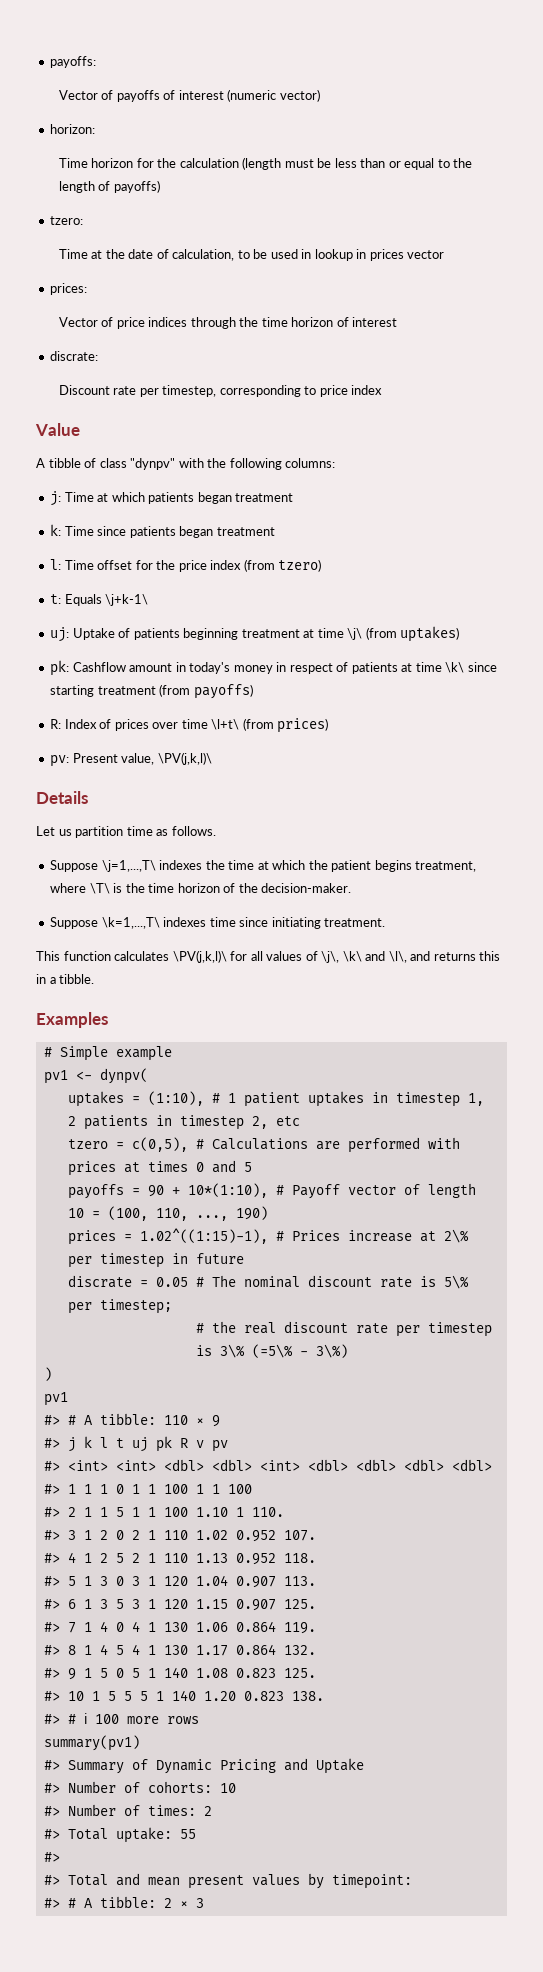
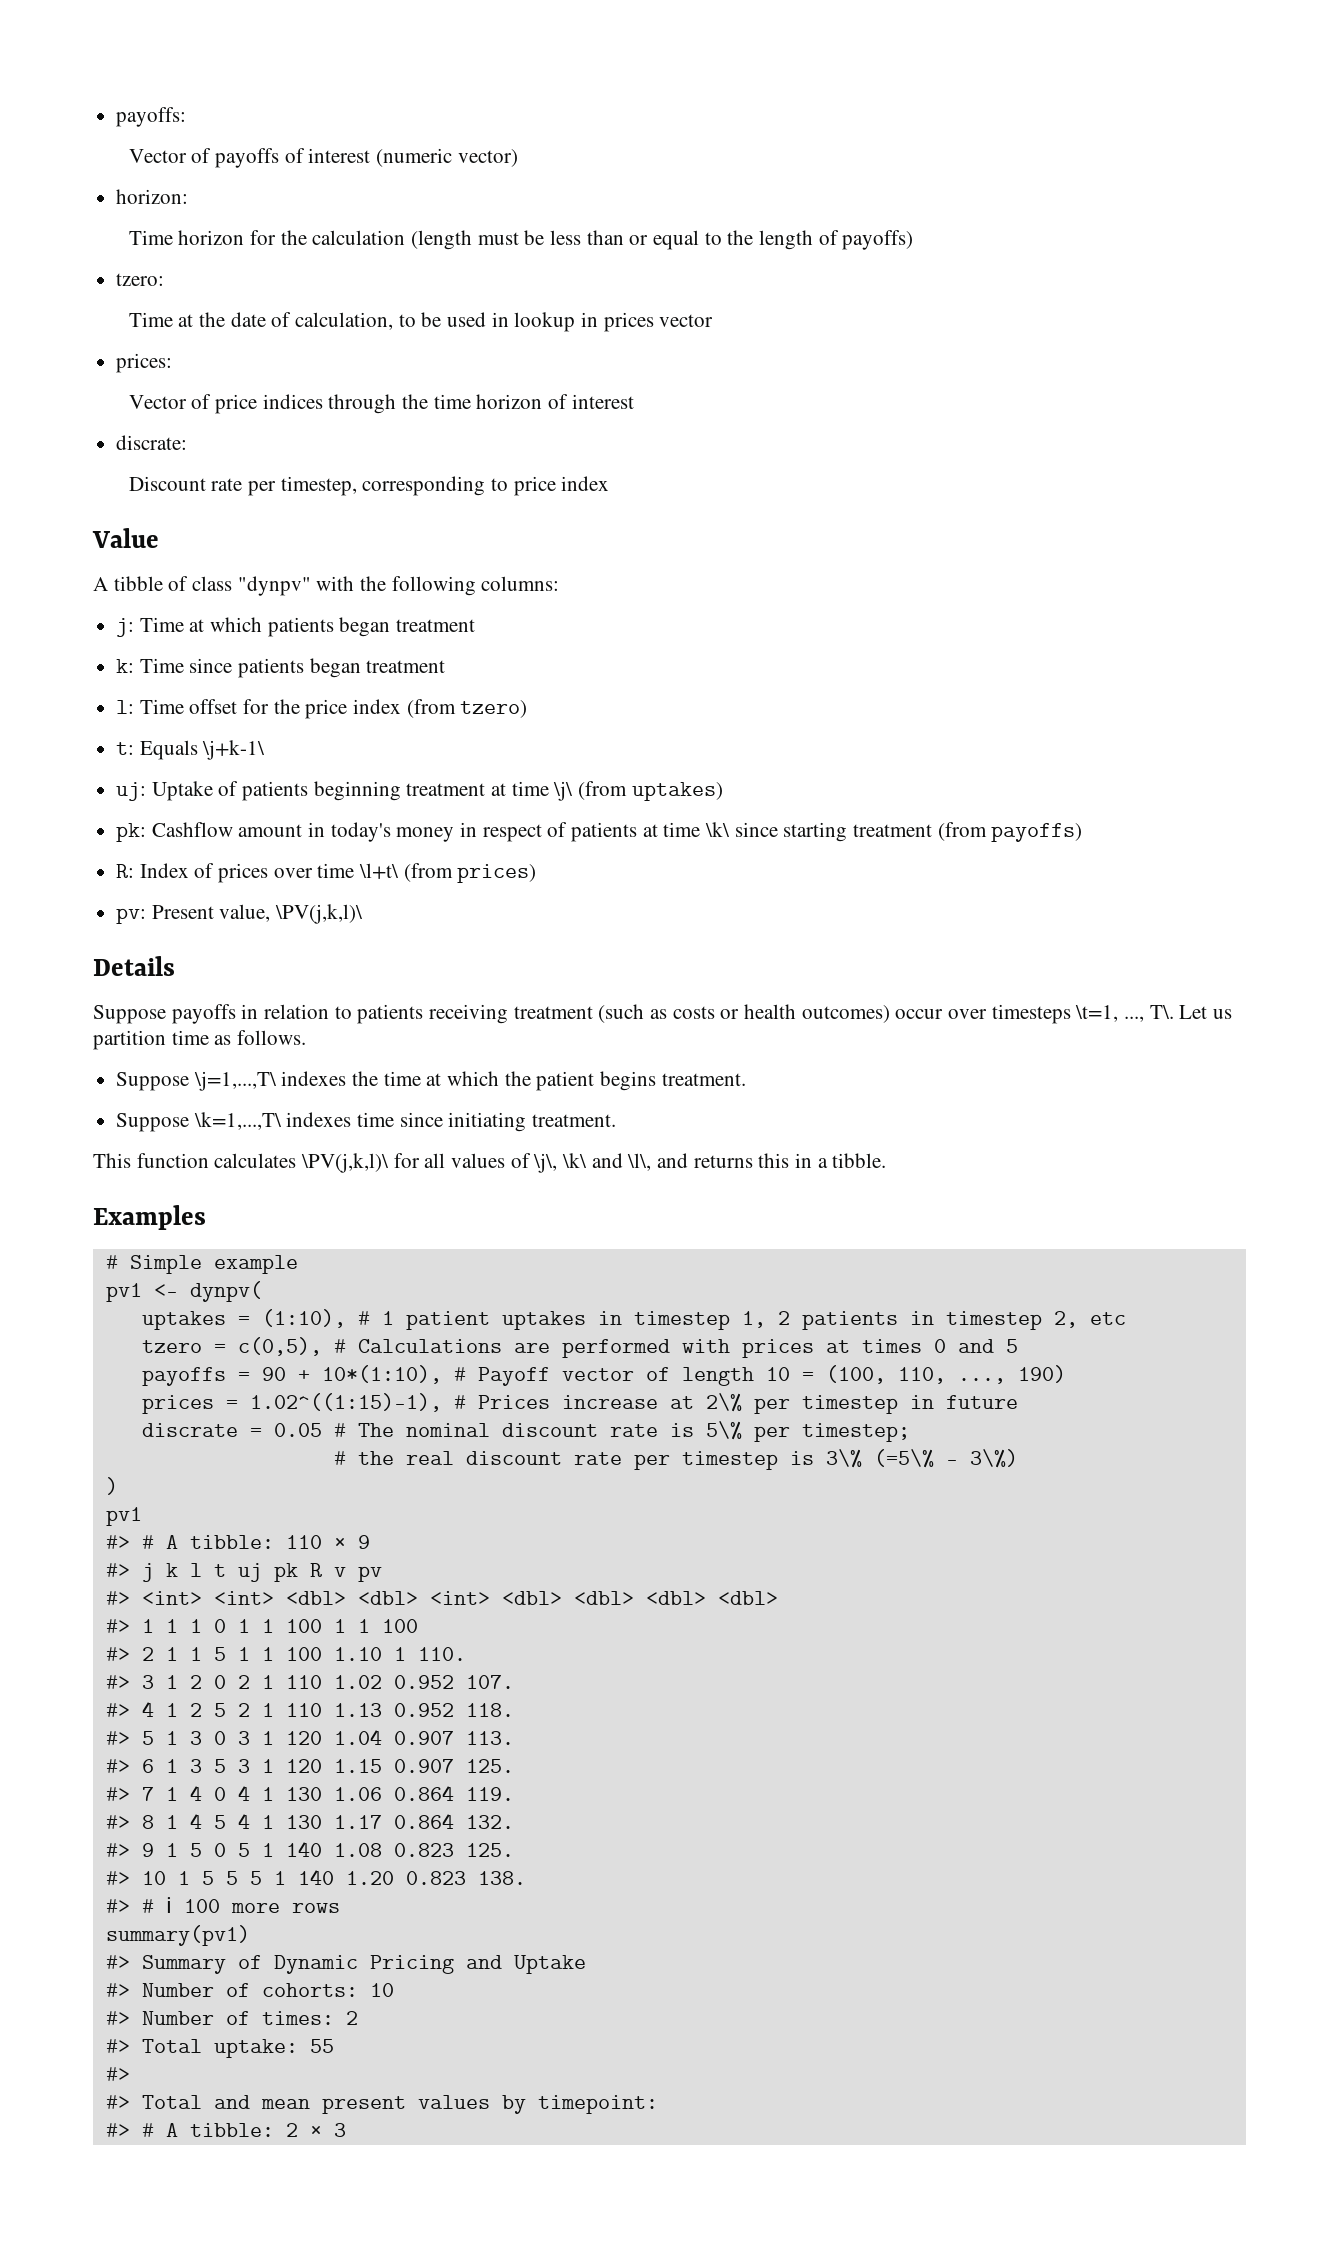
(88, 797) none -> [93,1004,1174,1024] Suppose payoffs in relation to patients receiving treatment (such as costs or health outcomes) occur over timesteps \t=1, ..., T\.
[415,861,477,872] [50,883,352,894] treatment, where \T\ is the time horizon of the decision-maker. -> [661,1073,746,1086] treatment.

